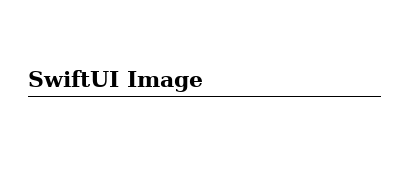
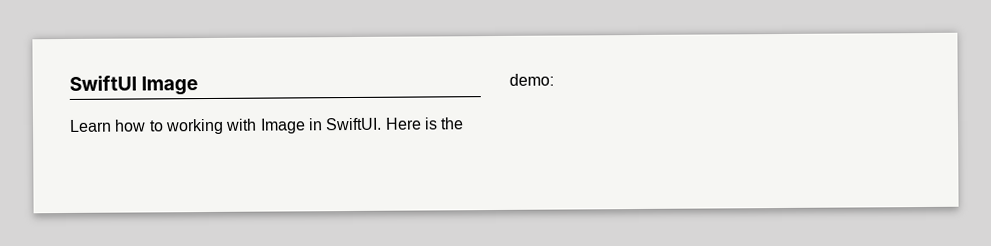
(203, 81) none -> [69,117,465,135] [509,73,554,86] // Learn how to working with Image in SwiftUI. Here is the demo:

